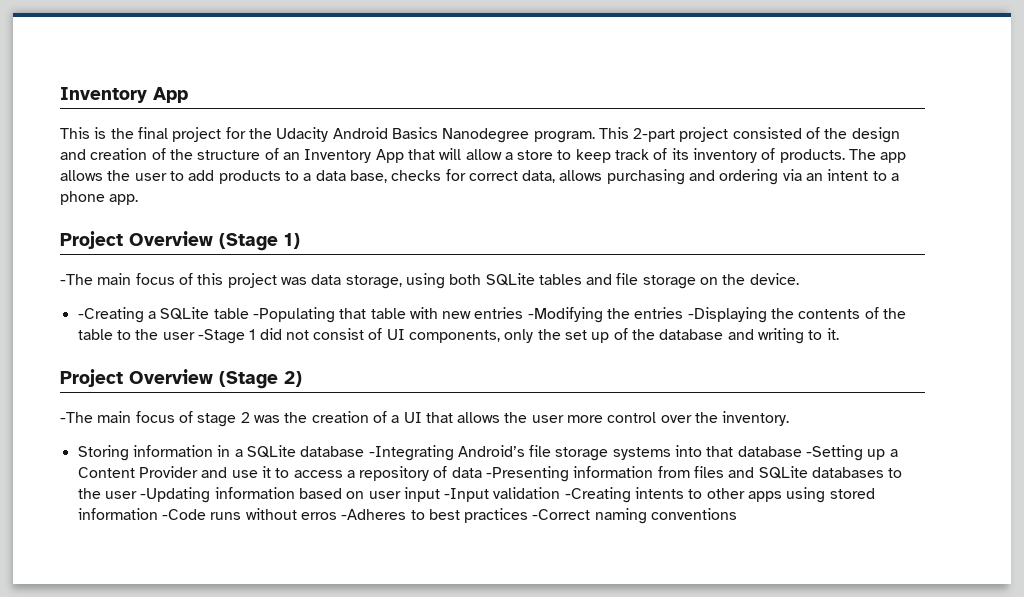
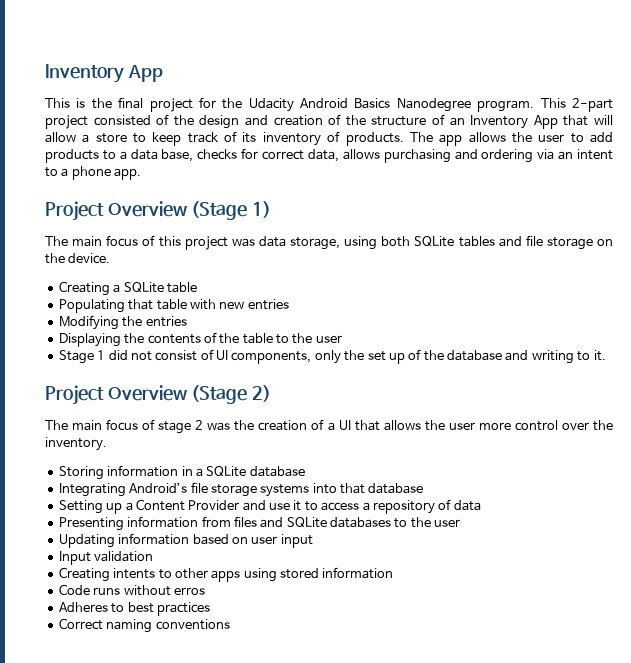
[60,274,93,285] -The -> [45,236,68,246] The
[77,307,144,323] -Creating -> [58,281,110,296] Creating
[252,307,335,323] -Populating -> [58,299,125,313] // Populating
[527,307,603,323] -Modifying -> [58,315,119,330] // Modifying
[687,307,767,323] -Displaying -> [58,333,121,347] // Displaying
[197,329,245,344] -Stage -> [58,350,94,364] // Stage
[60,412,93,423] -The -> [45,420,68,430] The
[368,445,454,461] -Integrating -> [58,483,126,497] // Integrating
[806,445,864,461] -Setting -> [58,500,103,514] // Setting
[486,466,570,482] -Presenting -> [58,517,124,531] // Presenting
[140,487,211,503] -Updating -> [58,534,115,548] // Updating
[444,488,490,502] -Input -> [58,551,91,565] // Input
[564,487,631,503] -Creating -> [58,567,110,582] // Creating
[161,509,206,520] -Code -> [58,584,90,595] // Code
[341,509,407,520] -Adheres -> [58,602,108,612] // Adheres
[532,509,591,520] -Correct -> [58,618,103,630] // Correct

